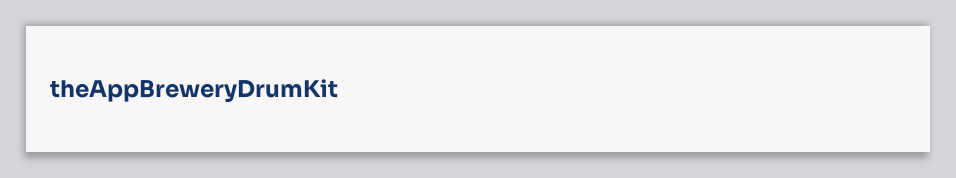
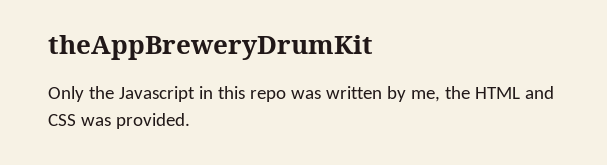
(338, 90) none -> [48,86,554,102] [48,113,190,129] // Only the Javascript in this repo was written by me, the HTML and CSS was provided.

